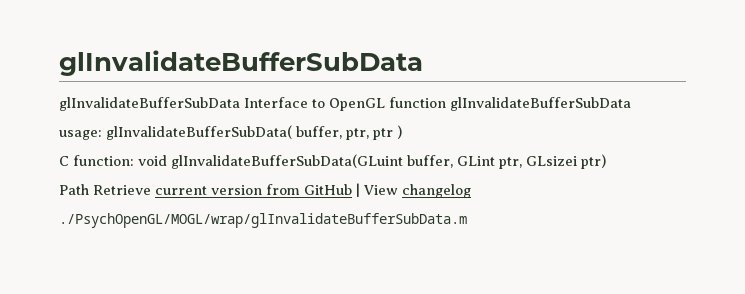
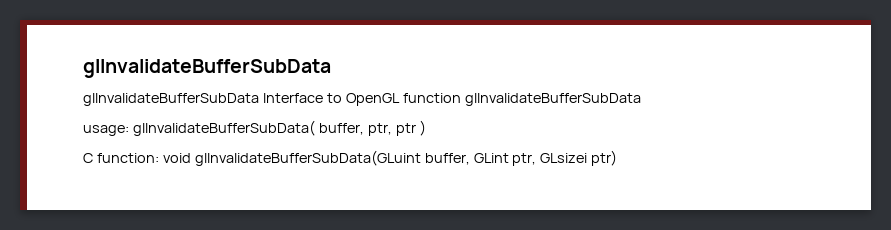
[59,183,471,198] [59,213,467,228] // Path Retrieve current version from GitHub | View changelog // ./PsychOpenGL/MOGL/wrap/glInvalidateBufferSubData.m -> (618, 158) none

